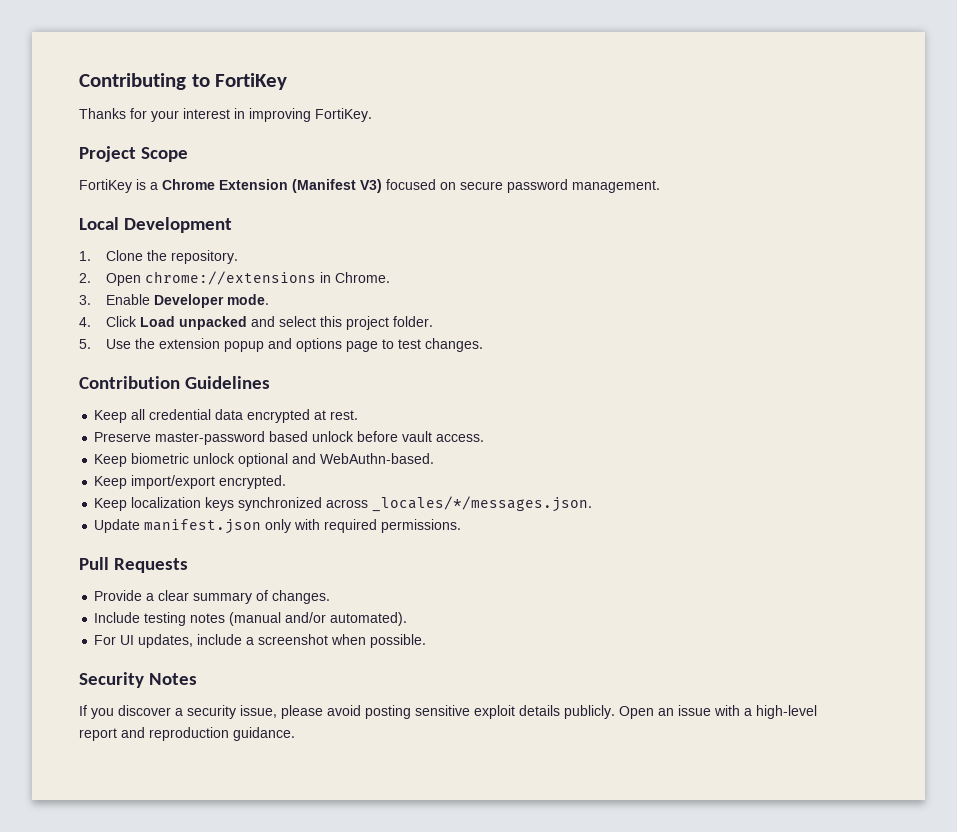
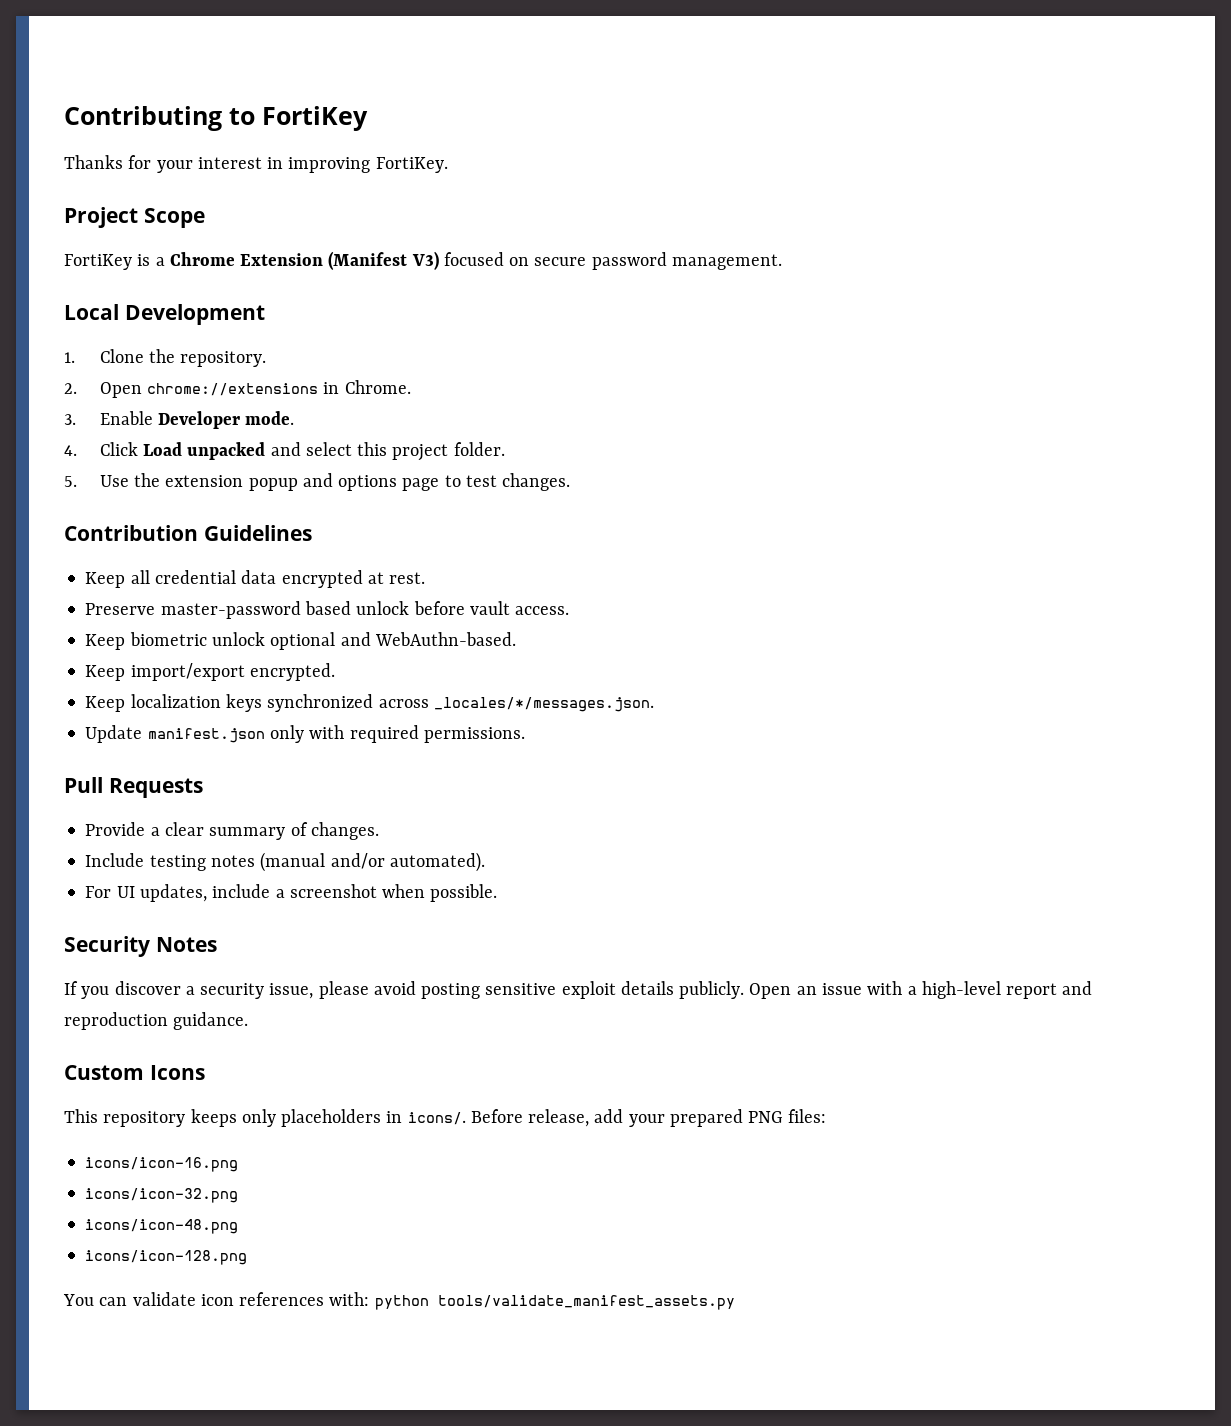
(295, 734) none -> [64,1065,205,1080] [64,1109,827,1127] [85,1157,239,1172] [85,1188,239,1203] [85,1219,239,1234] [85,1250,248,1265] [63,1292,735,1310] // Custom Icons // This repository keeps only placeholders in icons/. Before release, add your prepared PNG files: // icons/icon-16.png // icons/icon-32.png // icons/icon-48.png // icons/icon-128.png // You can validate icon references with: python tools/validate_manifest_assets.py

